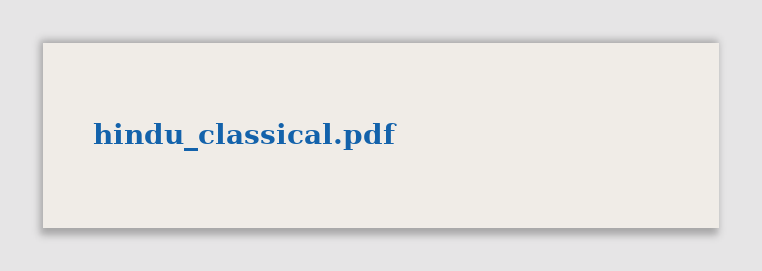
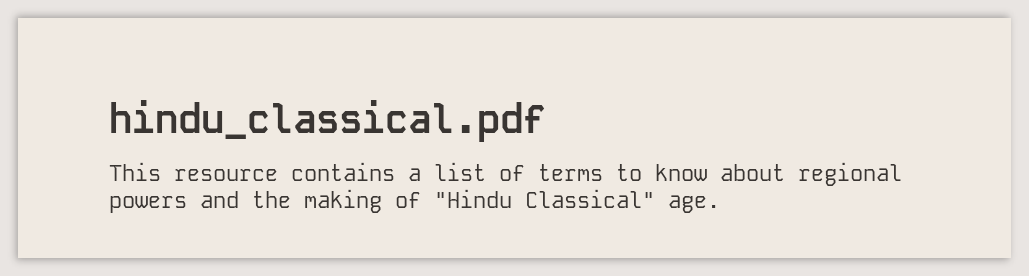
(397, 137) none -> [109,162,902,186] [109,189,720,213] // This resource contains a list of terms to know about regional powers and the making of "Hindu Classical" age.

